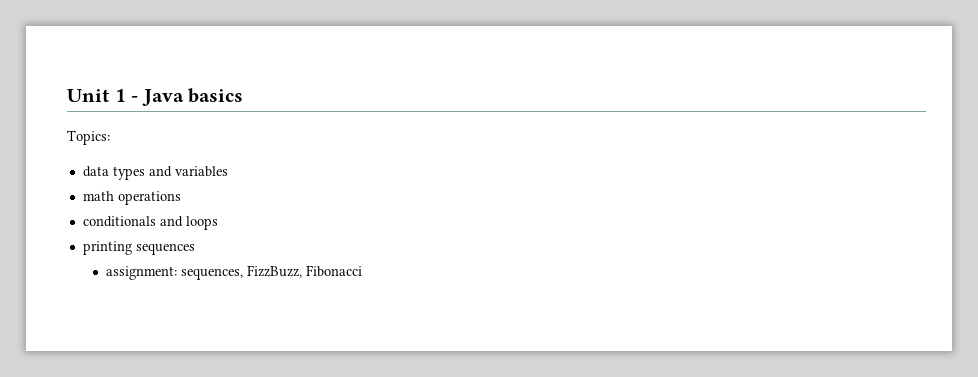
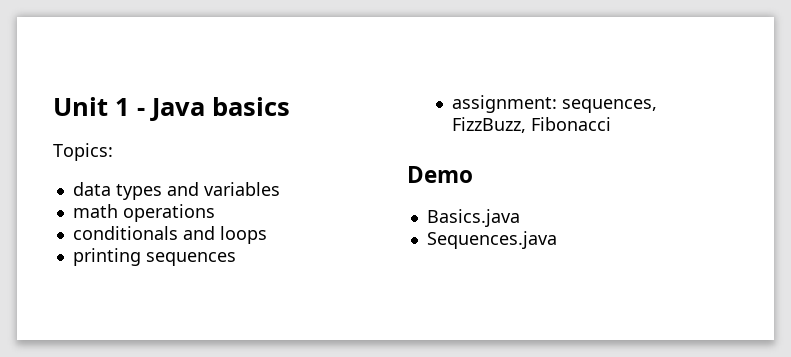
(362, 271) none -> [407,166,473,183] [426,209,520,227] [426,231,557,249] // Demo // Basics.java // Sequences.java

